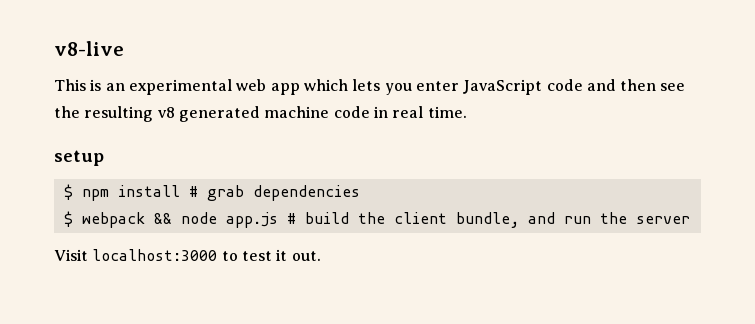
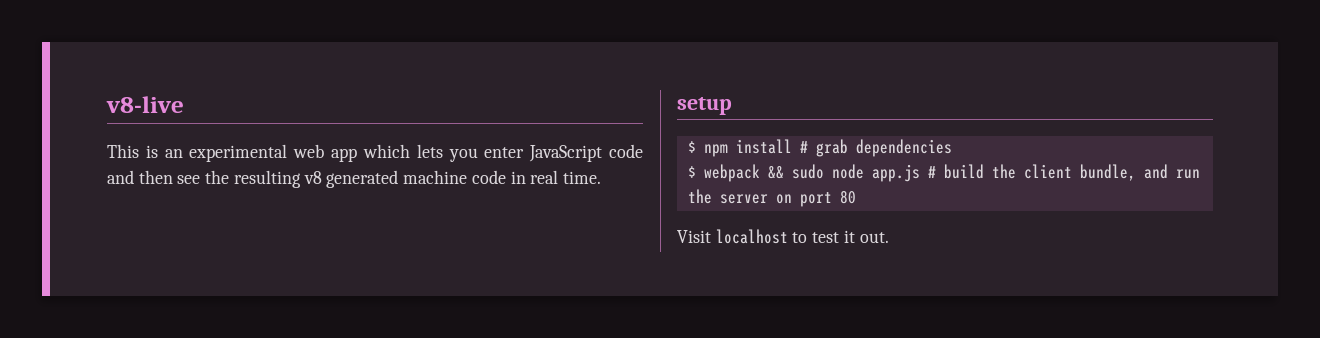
(172, 218) none -> [791,164,824,179] sudo
(690, 220) none -> [775,190,856,207] on port 80
[92,249,218,261] localhost:3000 -> [715,229,788,244] localhost

